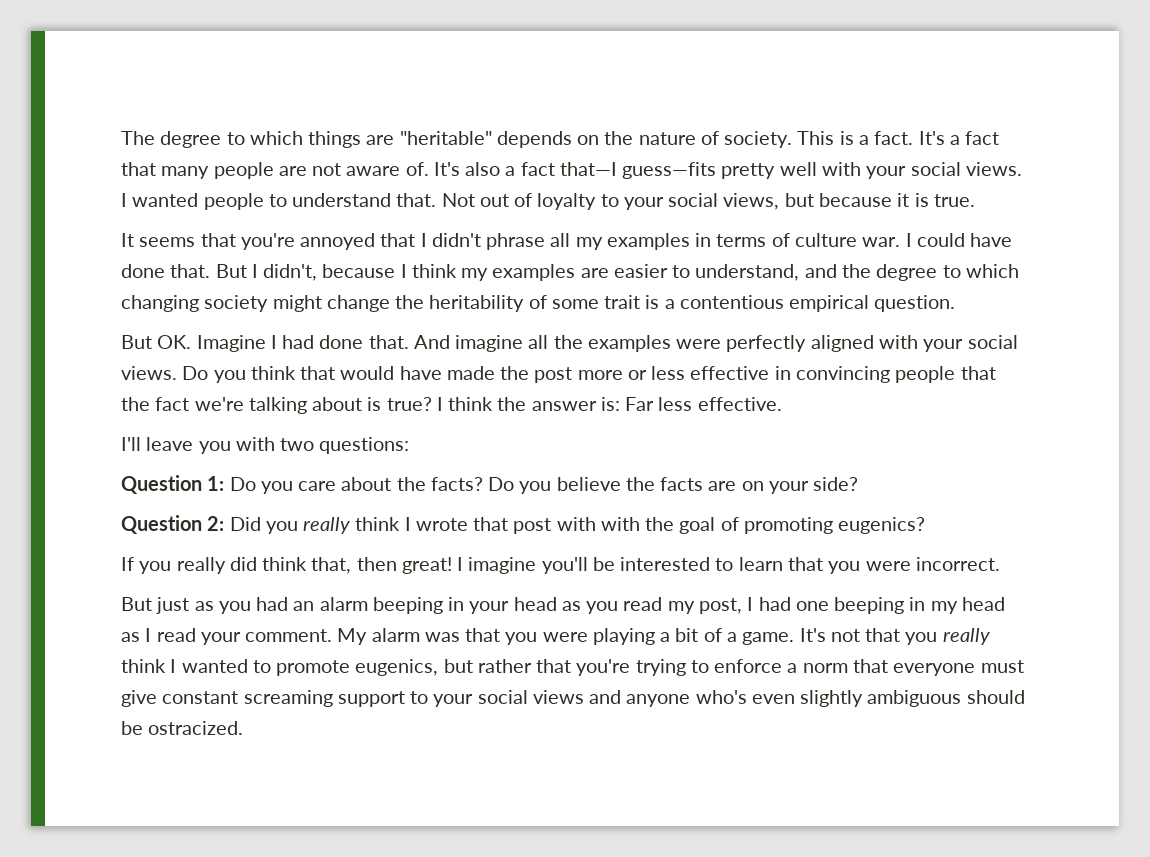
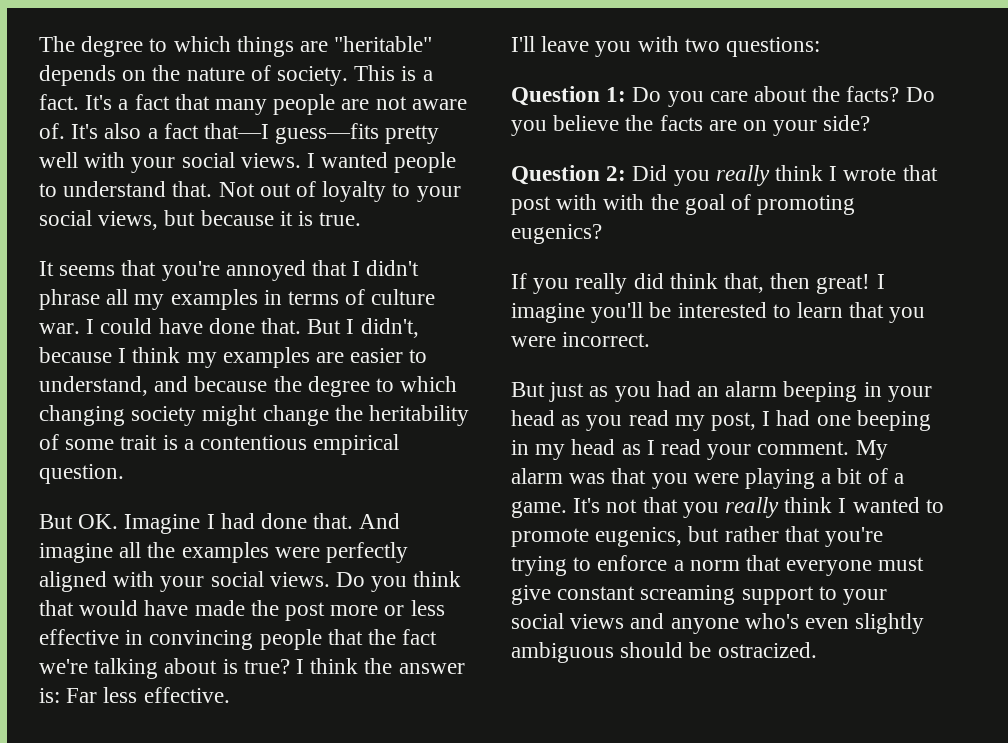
(837, 271) none -> [194,376,268,392] because

